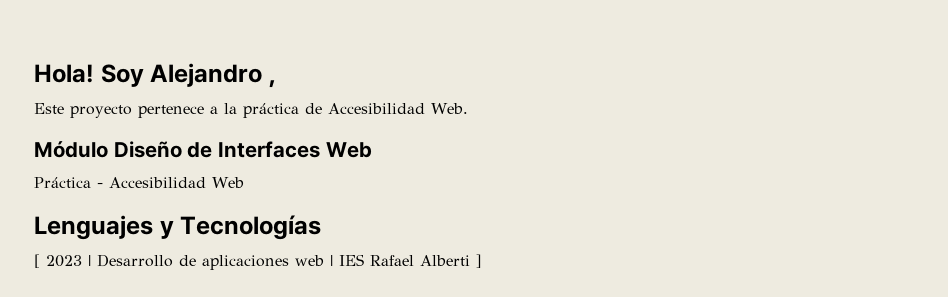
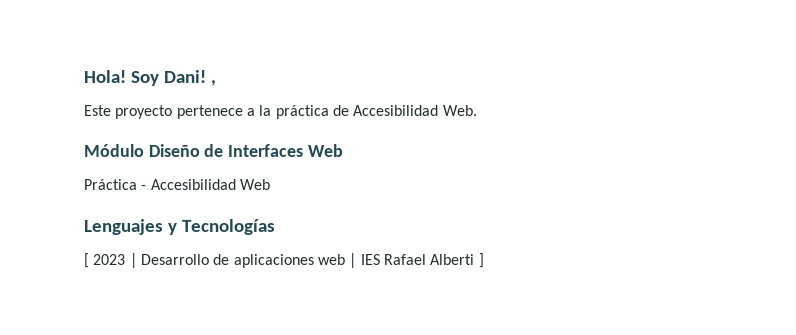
[150,63,263,87] Alejandro -> [163,70,206,83] Dani!

